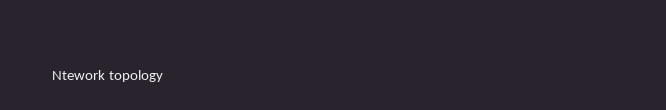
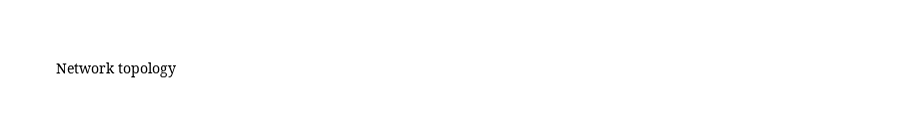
[52,70,105,80] Ntework -> [55,62,116,74] Network

